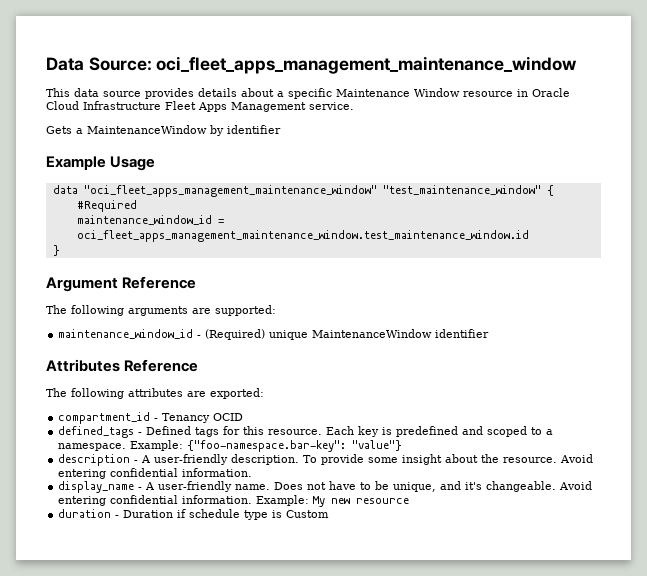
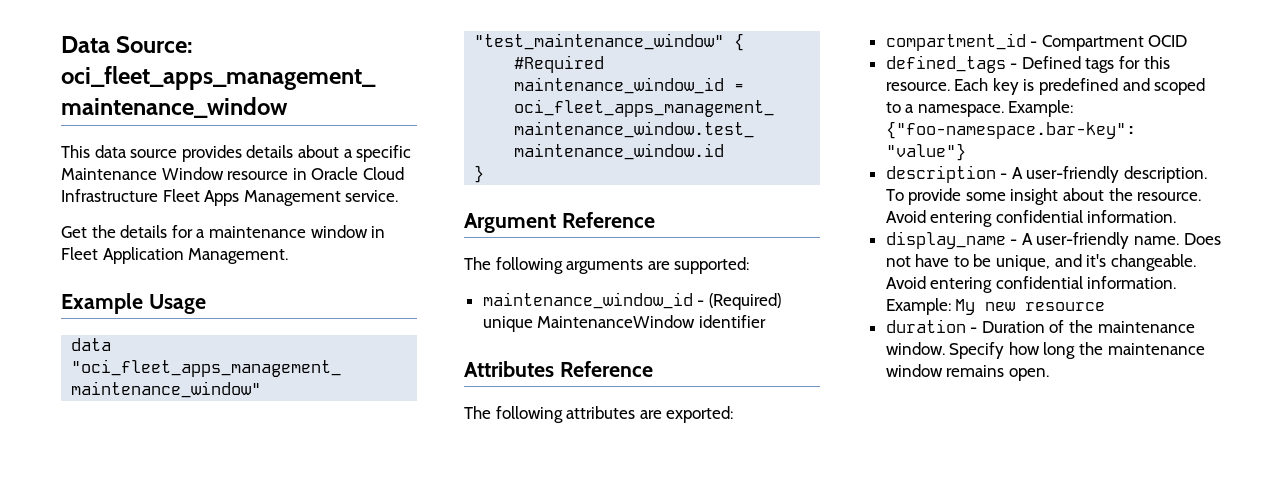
[46,125,281,136] Gets a MaintenanceWindow by identifier -> [61,225,386,238] [61,247,289,264] Get the details for a maintenance window in Fleet Application Management.
[162,413,211,423] Tenancy -> [1041,35,1144,51] Compartment
[177,509,330,520] if schedule type is Custom -> [1049,320,1195,333] [885,342,1205,359] [885,364,1049,381] of the maintenance window. Specify how long the maintenance window remains open.

